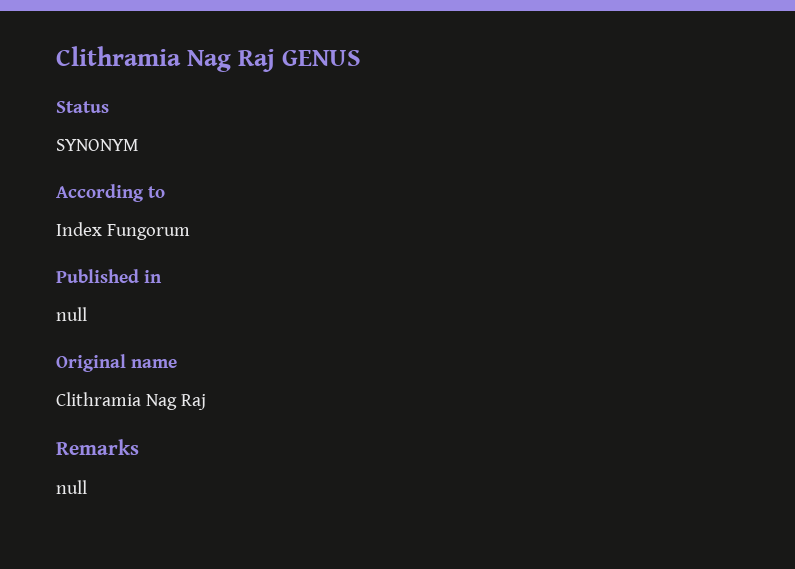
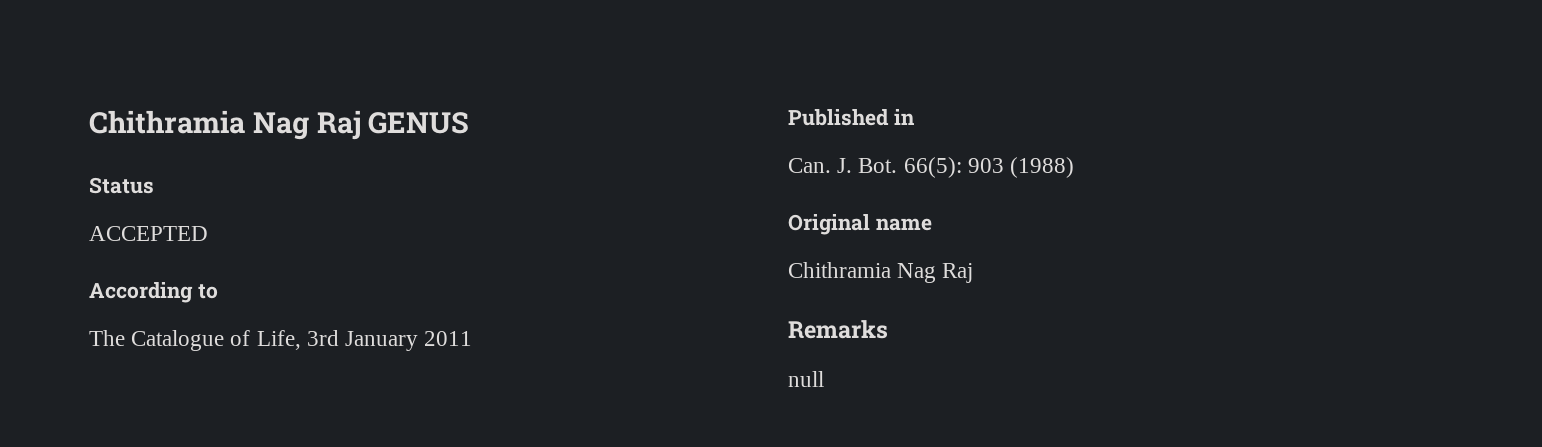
[56,46,181,66] Clithramia -> [89,110,245,134] Chithramia
[56,139,139,151] SYNONYM -> [89,226,208,241] ACCEPTED
[56,222,190,240] [56,269,162,283] [56,307,87,321] Index Fungorum // Published in // null -> [89,330,473,351] [788,109,915,126] [788,157,1075,178] The Catalogue of Life, 3rd January 2011 // Published in // Can. J. Bot. 66(5): 903 (1988)
[56,392,141,406] Clithramia -> [788,262,891,278] Chithramia

